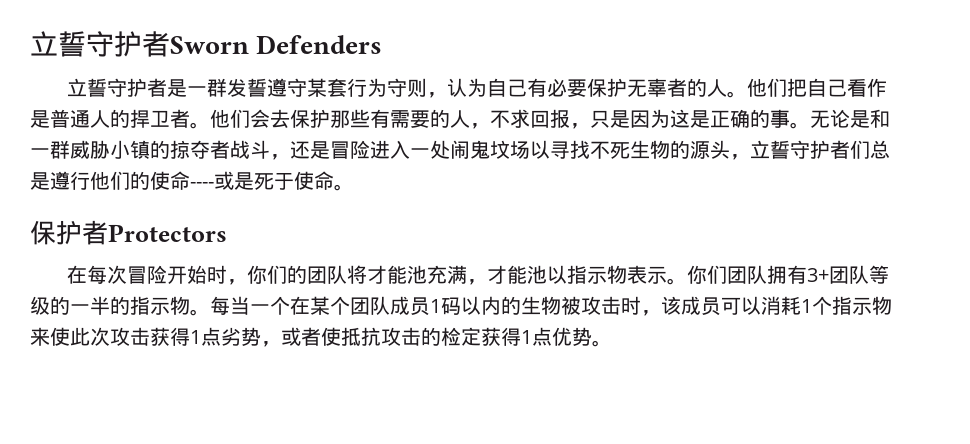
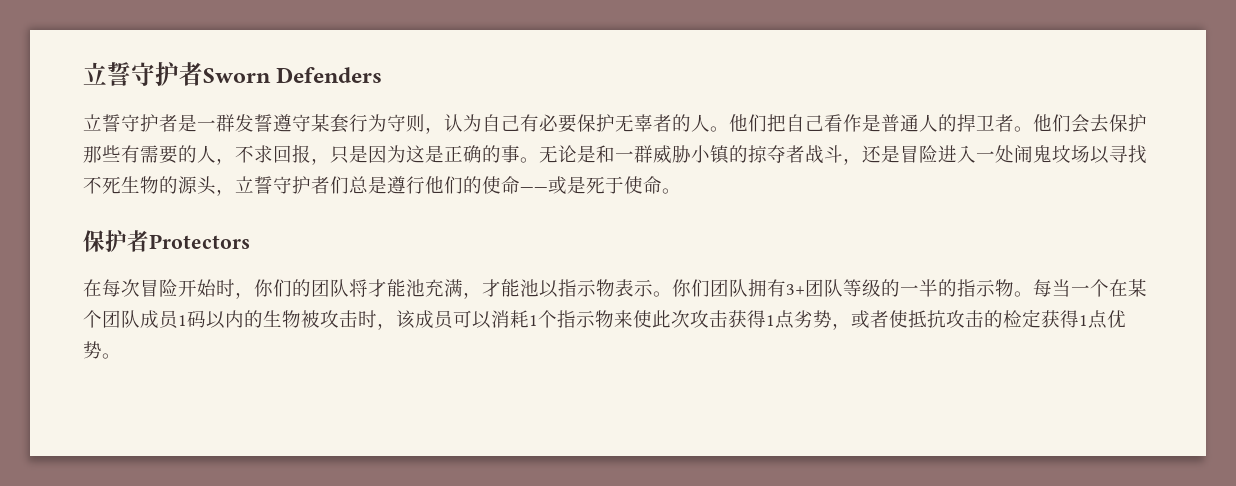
[190,182,214,188] ---- -> [520,187,548,192] ——

